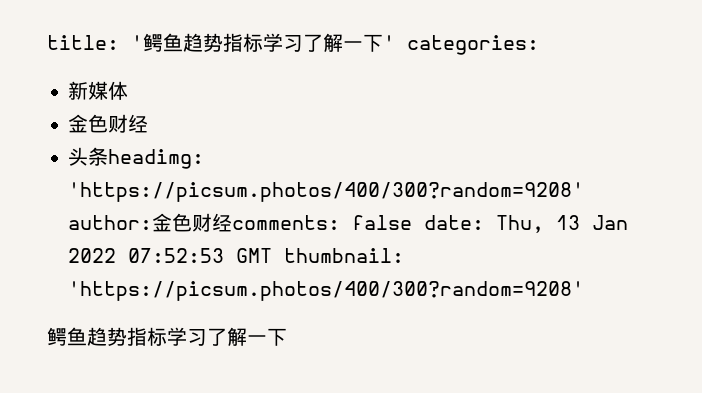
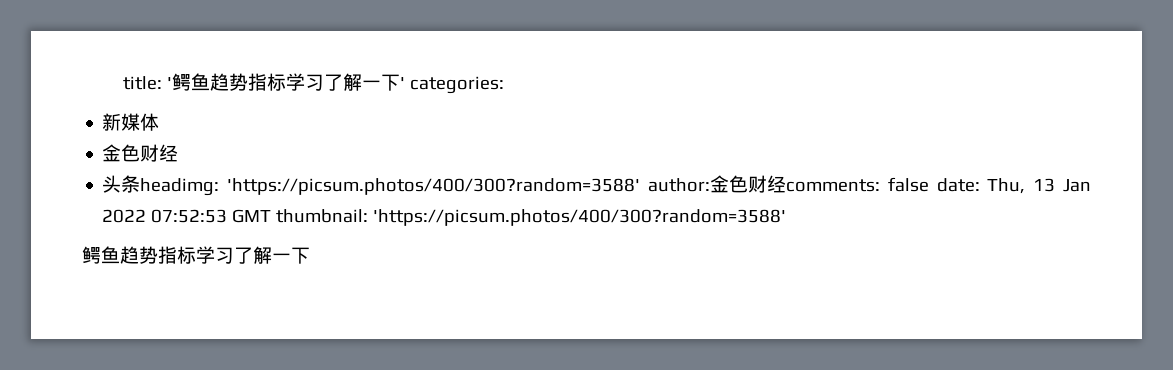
[68,182,585,202] 'https://picsum.photos/400/300?random=9208' -> [227,178,641,195] 'https://picsum.photos/400/300?random=3588'
[68,281,585,301] 'https://picsum.photos/400/300?random=9208' -> [373,209,787,226] 'https://picsum.photos/400/300?random=3588'

